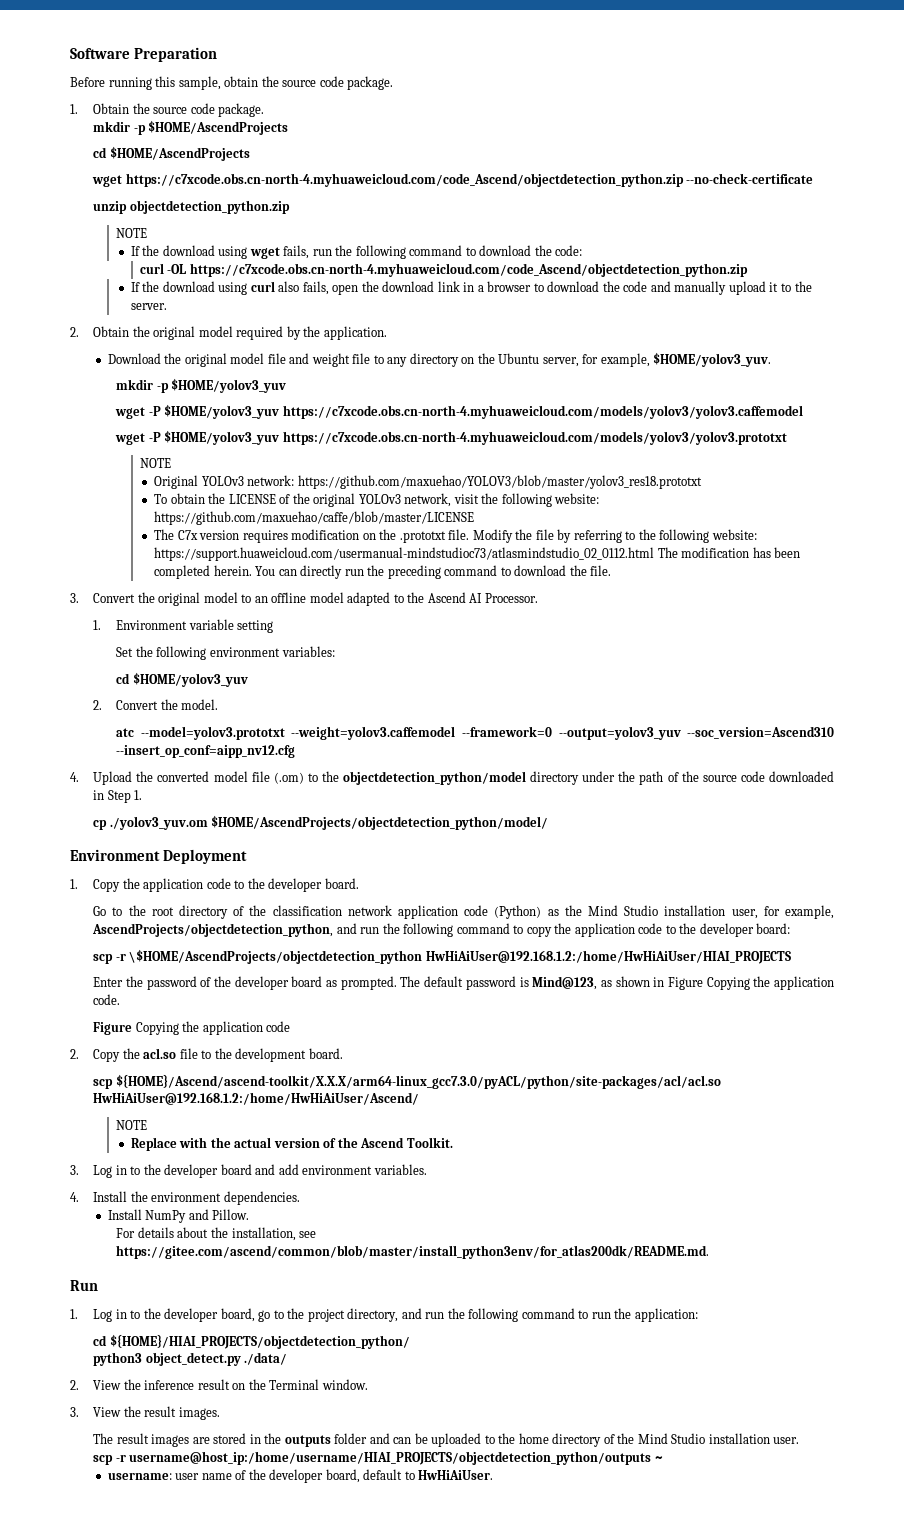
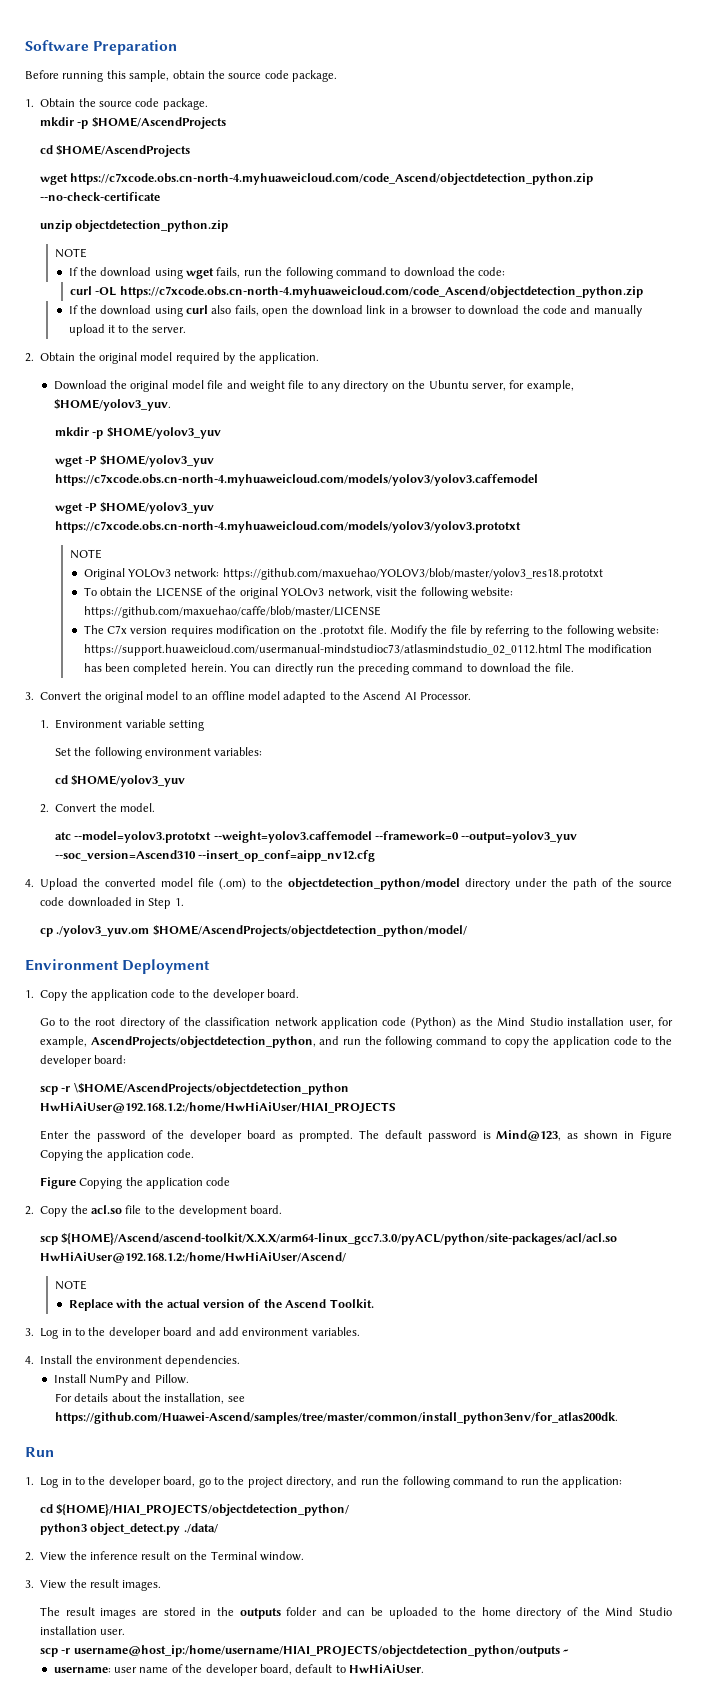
[116,1245,710,1259] https://gitee.com/ascend/common/blob/master/install_python3env/for_atlas200dk/README.md. -> [54,1412,618,1424] https://github.com/Huawei-Ascend/samples/tree/master/common/install_python3env/for_atlas200dk.

